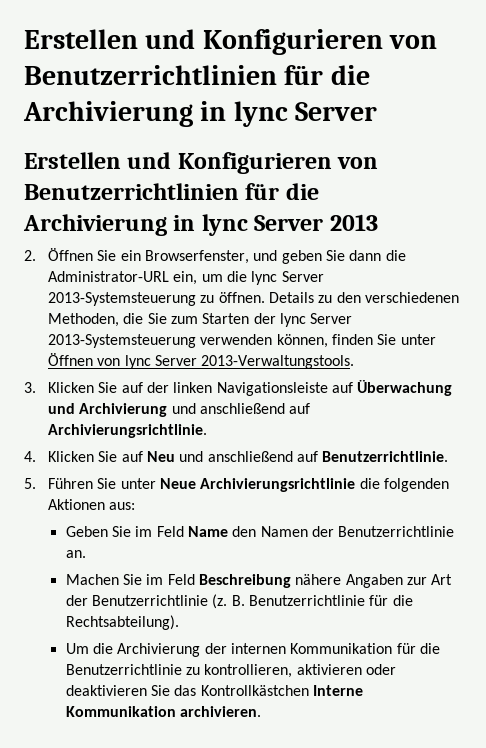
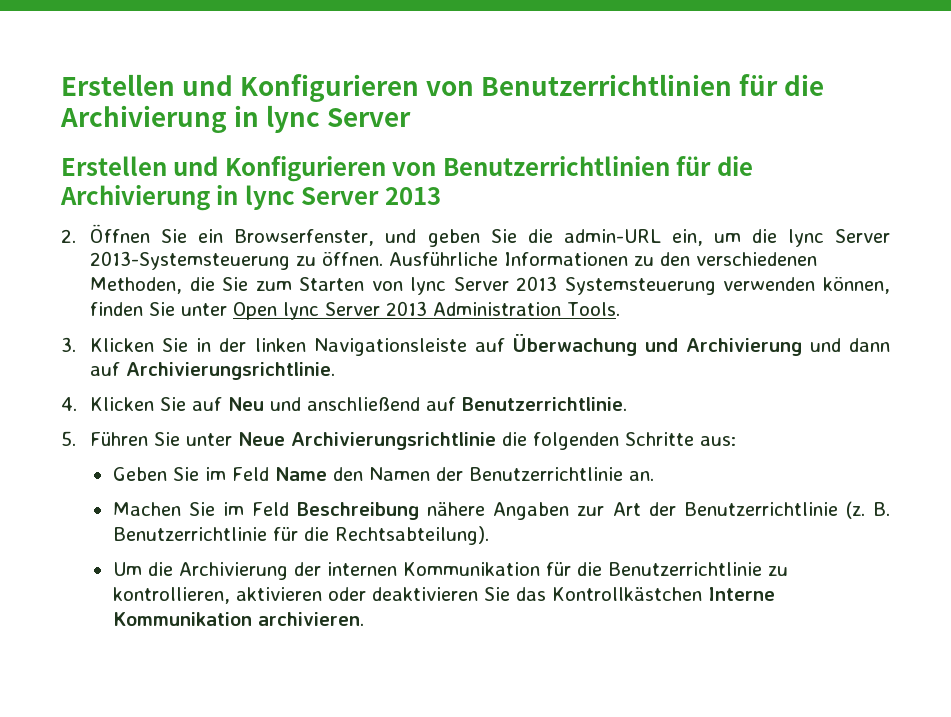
[349,250,406,261] [48,271,170,282] dann die Administrator-URL -> [527,229,661,243] die admin-URL
[269,292,315,303] Details -> [389,252,629,266] Ausführliche Informationen
[253,313,353,327] [48,334,197,348] der lync Server 2013-Systemsteuerung -> [371,276,716,295] von lync Server 2013 Systemsteuerung
[48,353,355,369] Öffnen von lync Server 2013-Verwaltungstools. -> [233,301,621,320] Open lync Server 2013 Administration Tools.
[121,382,143,393] auf -> [196,338,212,352] in
[200,403,286,414] anschließend -> [849,338,890,352] dann
[48,499,106,510] Aktionen -> [625,432,695,446] Schritte

